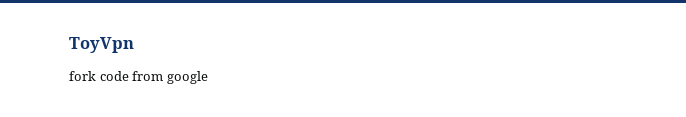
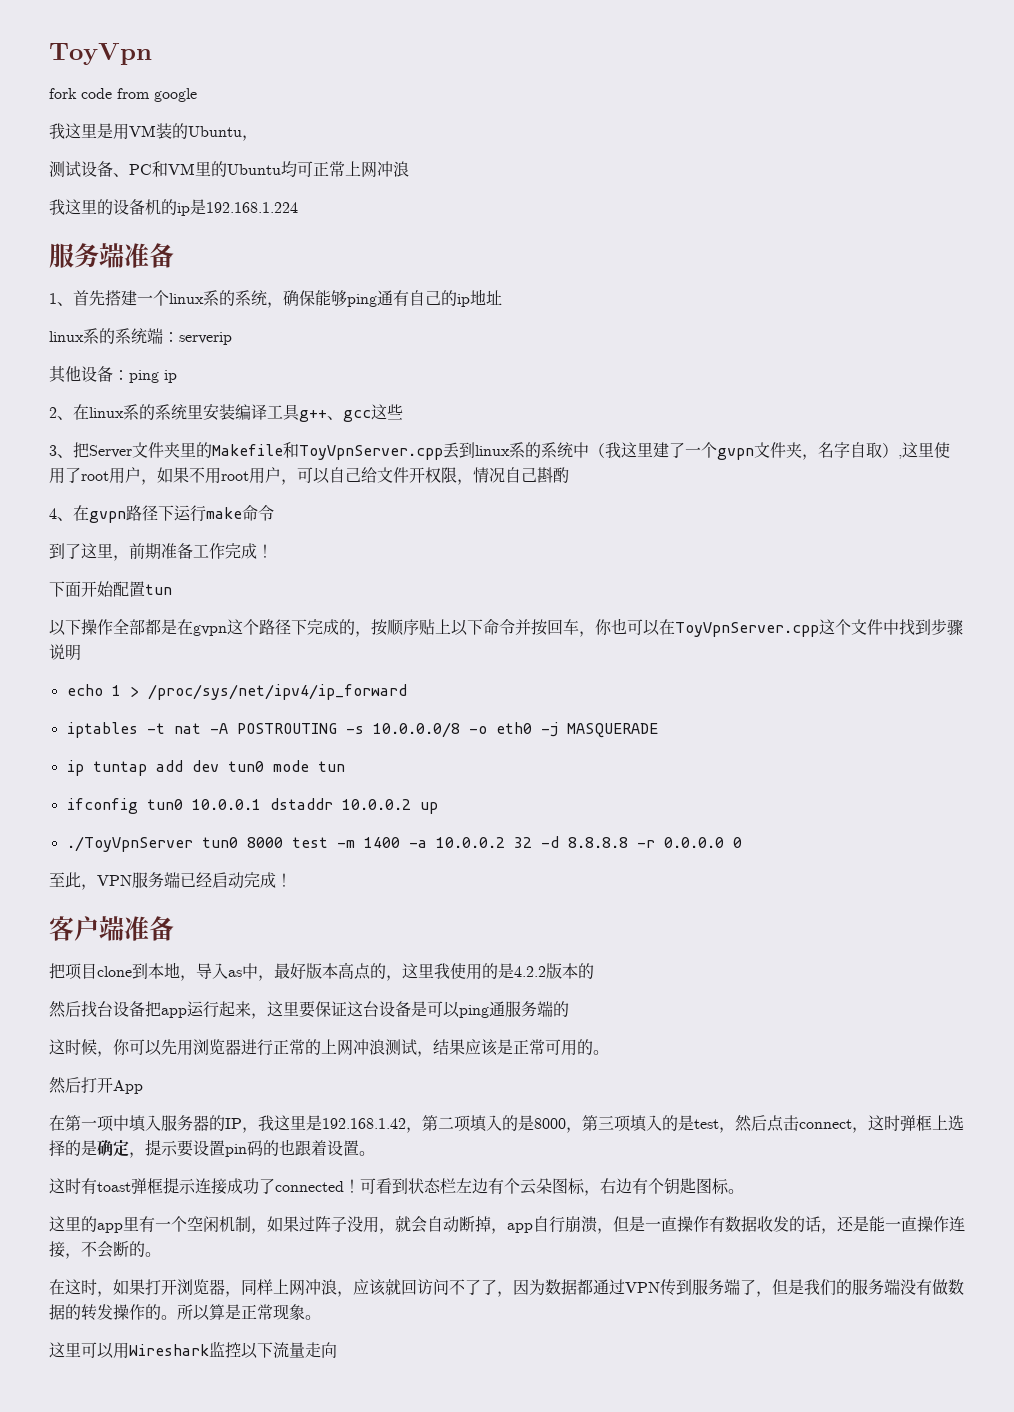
(208, 77) none -> [49,123,258,141] [49,161,409,178] [49,199,298,216] [49,243,174,268] [49,289,502,308] [49,328,232,345] [49,366,177,383] [49,404,403,422] [49,442,950,460] [49,467,569,485] [49,505,274,523] [49,543,273,561] [49,581,172,597] [49,618,963,637] [49,644,81,661] [66,684,407,700] [66,722,658,738] [66,760,345,776] [66,798,438,814] [66,836,742,852] [49,872,292,890] [49,916,174,941] [49,962,594,981] [49,1001,569,1019] [49,1039,609,1057] [49,1077,143,1094] [49,1115,964,1133] [49,1139,375,1158] [49,1177,744,1196] [49,1216,965,1234] [49,1241,161,1259] [49,1279,964,1297] [49,1304,321,1321] [49,1341,337,1359] // 我这里是用VM装的Ubuntu， // 测试设备、PC和VM里的Ubuntu均可正常上网冲浪 // 我这里的设备机的ip是192.168.1.224 // 服务端准备 // 1、首先搭建一个linux系的系统，确保能够ping通有自己的ip地址 // linux系的系统端：serverip // 其他设备：ping ip // 2、在linux系的系统里安装编译工具g++、gcc这些 // 3、把Server文件夹里的Makefile和ToyVpnServer.cpp丢到linux系的系统中（我这里建了一个gvpn文件夹，名字自取）,这里使用了root用户，如果不用root用户，可以自己给文件开权限，情况自己斟酌 // 4、在gvpn路径下运行make命令 // 到了这里，前期准备工作完成！ // 下面开始配置tun // 以下操作全部都是在gvpn这个路径下完成的，按顺序贴上以下命令并按回车，你也可以在ToyVpnServer.cpp这个文件中找到步骤说明 // echo 1 > /proc/sys/net/ipv4/ip_forward // iptables -t nat -A POSTROUTING -s 10.0.0.0/8 -o eth0 -j MASQUERADE // ip tuntap add dev tun0 mode tun // ifconfig tun0 10.0.0.1 dstaddr 10.0.0.2 up // ./ToyVpnServer tun0 8000 test -m 1400 -a 10.0.0.2 32 -d 8.8.8.8 -r 0.0.0.0 0 // 至此，VPN服务端已经启动完成！ // 客户端准备 // 把项目clone到本地，导入as中，最好版本高点的，这里我使用的是4.2.2版本的 // 然后找台设备把app运行起来，这里要保证这台设备是可以ping通服务端的 // 这时候，你可以先用浏览器进行正常的上网冲浪测试，结果应该是正常可用的。 // 然后打开App // 在第一项中填入服务器的IP，我这里是192.168.1.42，第二项填入的是8000，第三项填入的是test，然后点击connect，这时弹框上选择的是确定，提示要设置pin码的也跟着设置。 // 这时有toast弹框提示连接成功了connected！可看到状态栏左边有个云朵图标，右边有个钥匙图标。 // 这里的app里有一个空闲机制，如果过阵子没用，就会自动断掉，app自行崩溃，但是一直操作有数据收发的话，还是能一直操作连接，不会断的。 // 在这时，如果打开浏览器，同样上网冲浪，应该就回访问不了了，因为数据都通过VPN传到服务端了，但是我们的服务端没有做数据的转发操作的。所以算是正常现象。 // 这里可以用Wireshark监控以下流量走向

